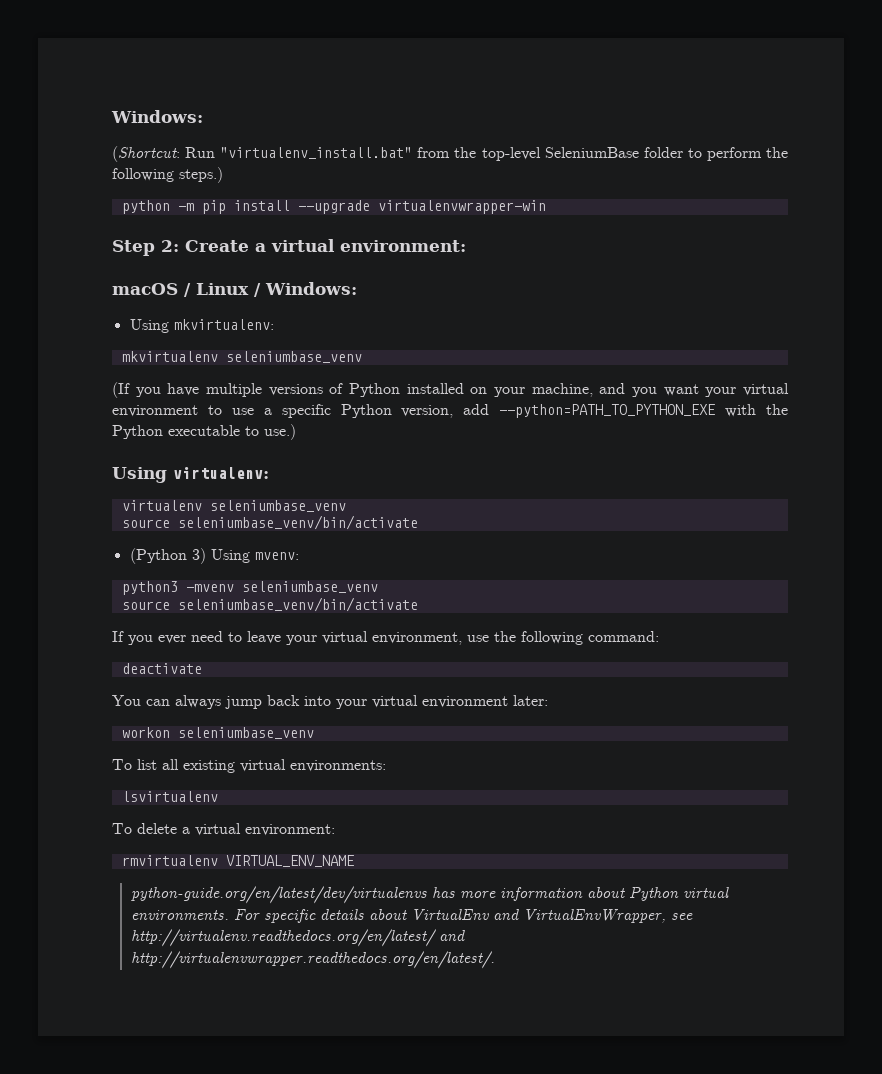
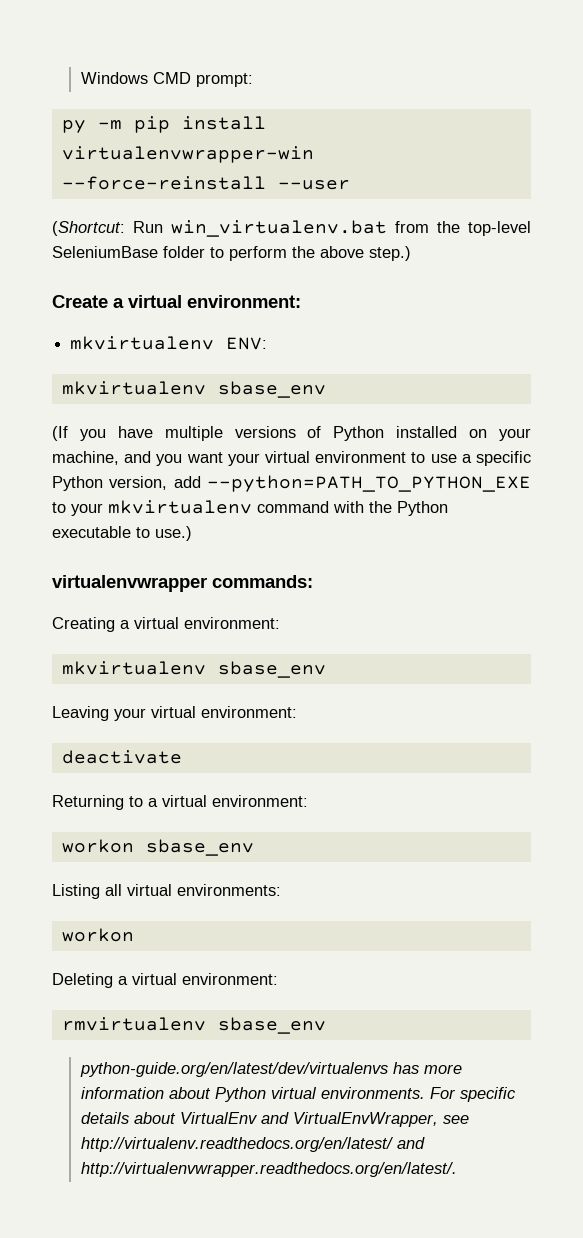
[111,110,203,123] Windows: -> [80,72,253,87] [61,116,266,133] [61,146,314,163] [61,176,350,190] Windows CMD prompt: // py -m pip install virtualenvwrapper-win --force-reinstall --user
[220,147,413,159] "virtualenv_install.bat" -> [171,220,387,237] win_virtualenv.bat
[112,167,223,183] [121,200,546,214] [112,239,466,256] [112,282,357,297] [129,319,274,333] [121,351,362,363] following steps.) // python -m pip install --upgrade virtualenvwrapper-win // Step 2: Create a virtual environment: // macOS / Linux / Windows: // Using mkvirtualenv: // mkvirtualenv seleniumbase_venv -> [320,246,411,261] [52,295,301,308] [70,336,268,350] [61,381,326,398] above step.) // Create a virtual environment: // mkvirtualenv ENV: // mkvirtualenv sbase_env
(716, 411) none -> [52,500,329,516] to your mkvirtualenv command
[112,467,269,483] [121,500,346,512] [121,515,418,530] [129,548,299,564] [121,581,378,595] [121,597,418,612] [112,631,659,645] [121,663,202,674] [112,695,548,709] [121,727,314,739] [112,759,235,773] Using virtualenv: // virtualenv seleniumbase_venv // source seleniumbase_venv/bin/activate // (Python 3) Using mvenv: // python3 -mvenv seleniumbase_venv // source seleniumbase_venv/bin/activate // If you ever need to leave your virtual environment, use the following command: // deactivate // You can always jump back into your virtual environment later: // workon seleniumbase_venv // To list all existing -> [52,575,313,592] [52,617,280,632] [61,661,326,678] [52,706,297,721] [61,750,182,764] [52,795,308,810] [61,839,254,856] [52,884,122,899] virtualenvwrapper commands: // Creating a virtual environment: // mkvirtualenv sbase_env // Leaving your virtual environment: // deactivate // Returning to a virtual environment: // workon sbase_env // Listing all
[121,791,218,802] [112,823,177,834] lsvirtualenv // To delete -> [61,928,134,942] [52,973,113,988] workon // Deleting
[225,855,354,867] VIRTUAL_ENV_NAME -> [217,1017,326,1034] sbase_env

